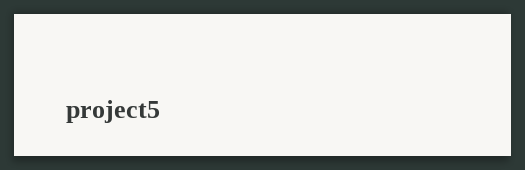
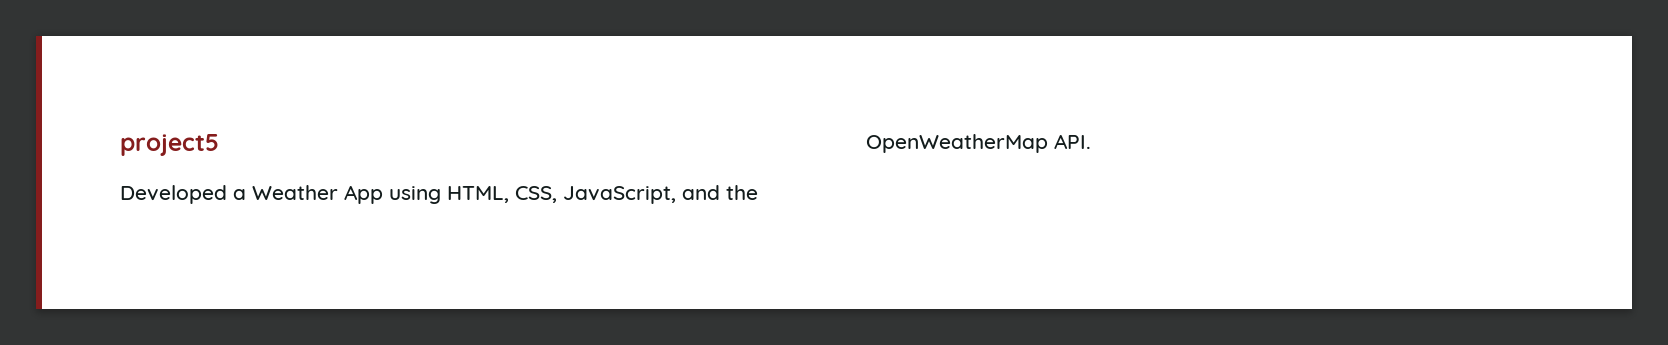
(160, 111) none -> [120,185,758,204] [866,134,1091,153] // Developed a Weather App using HTML, CSS, JavaScript, and the OpenWeatherMap API.

